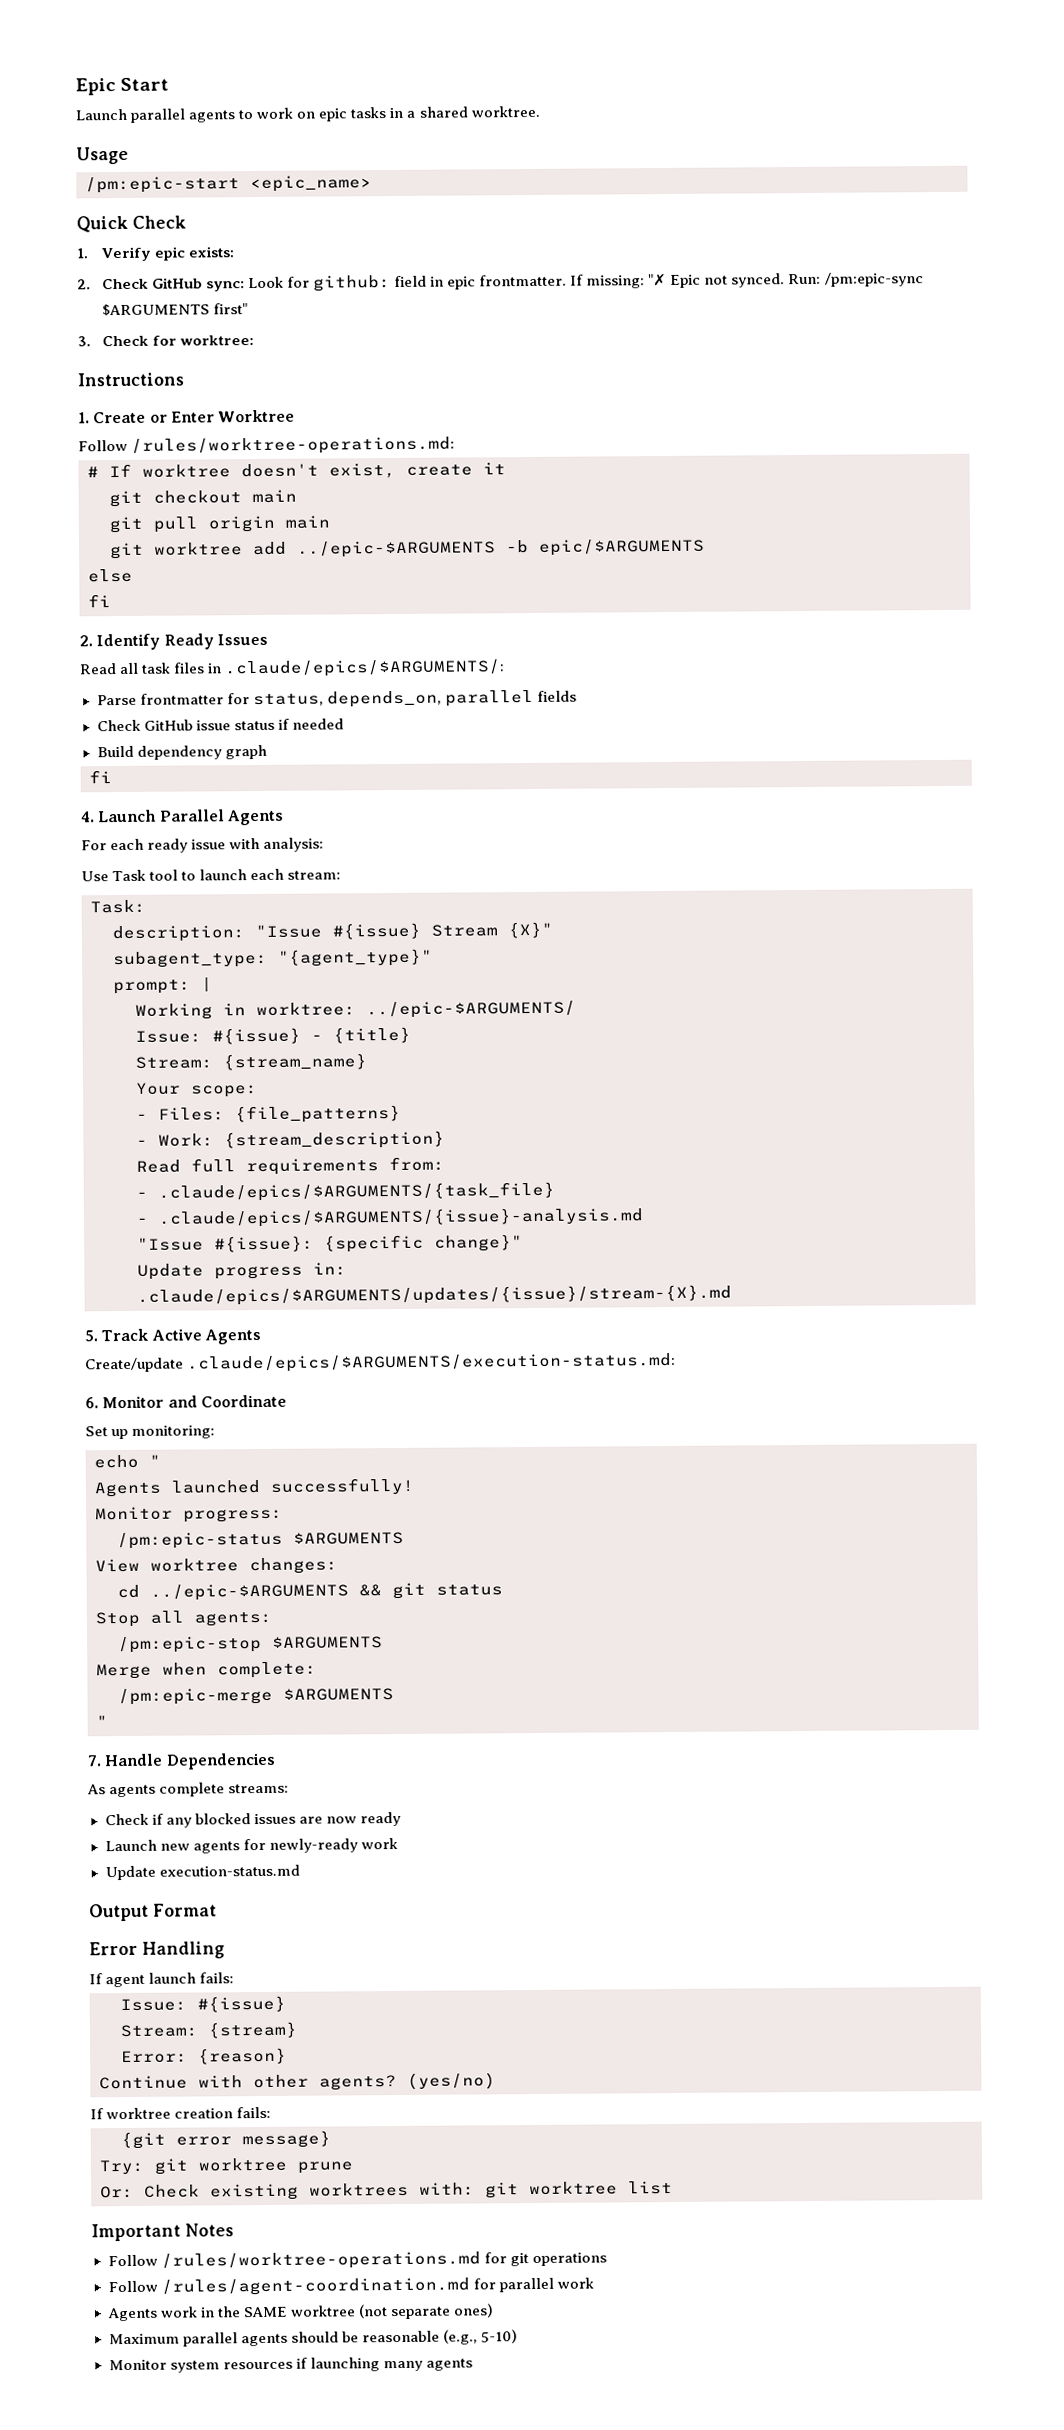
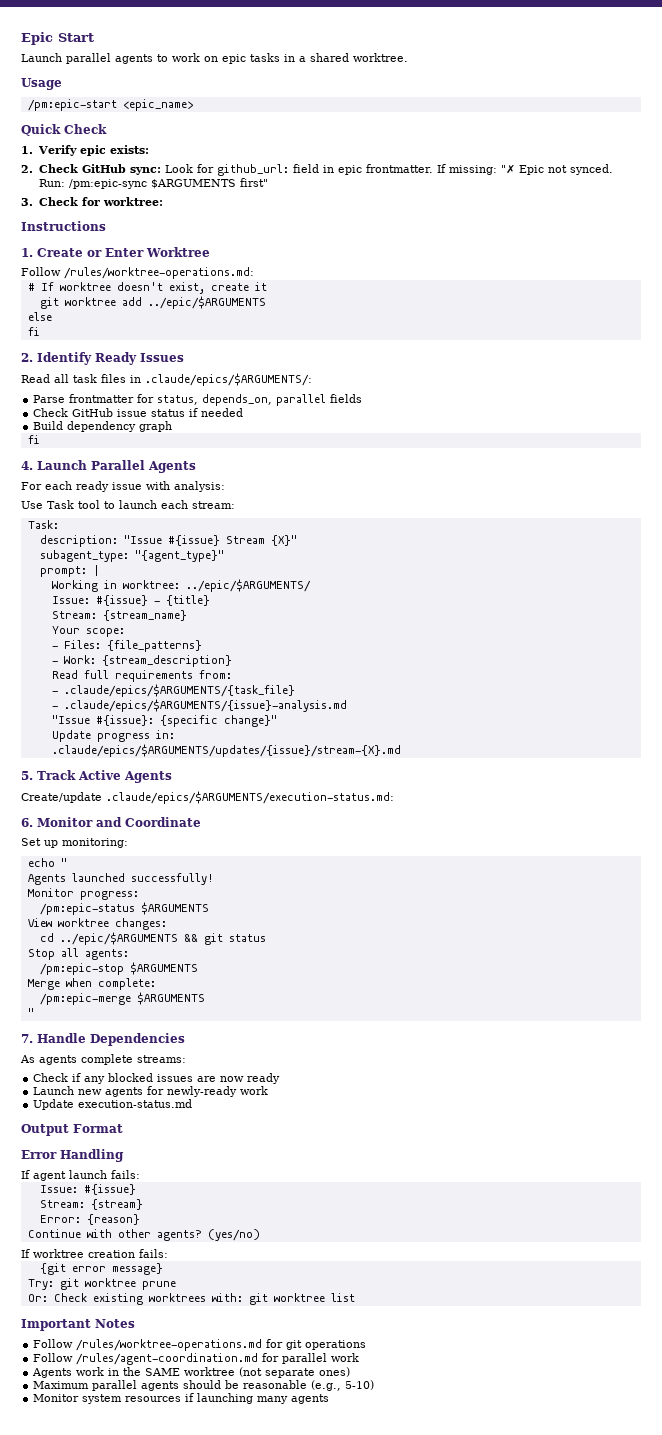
[312,275,391,292] github: -> [216,164,289,176] github_url:
[109,489,297,508] [109,515,330,534] // git checkout main // git pull origin main -> (267, 286) none
[297,538,705,558] ../epic-$ARGUMENTS -b epic/$ARGUMENTS -> [147,296,266,309] ../epic/$ARGUMENTS
[366,1000,576,1019] ../epic-$ARGUMENTS/ -> [185,579,311,592] ../epic/$ARGUMENTS/
[150,1583,349,1601] ../epic-$ARGUMENTS -> [59,932,178,945] ../epic/$ARGUMENTS

